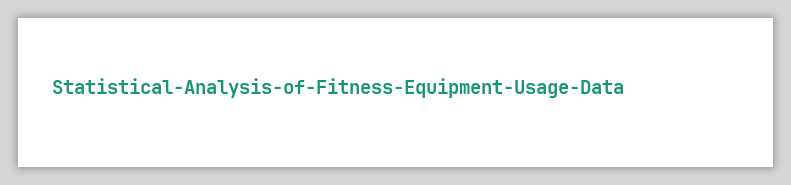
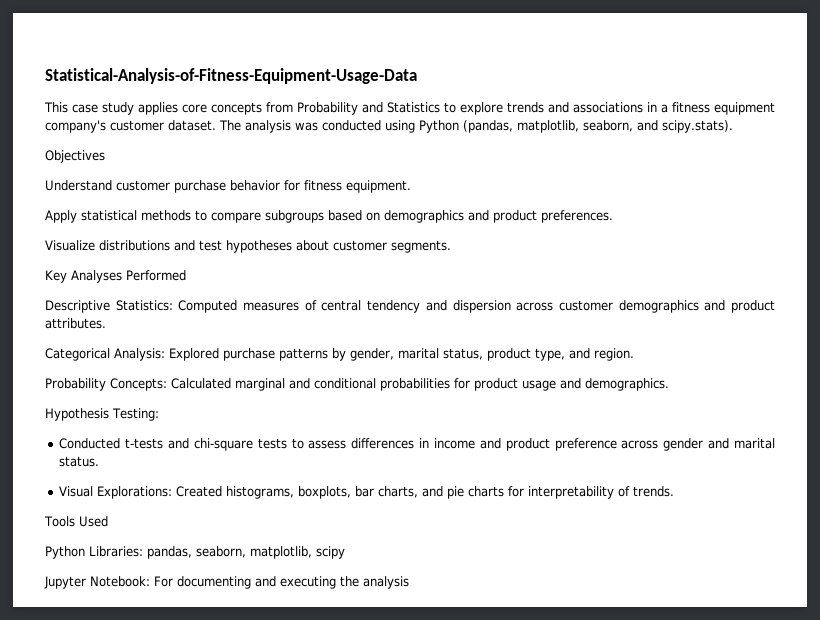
(624, 88) none -> [44,102,775,115] [45,120,733,133] [45,150,105,163] [45,180,411,193] [45,210,613,223] [45,240,451,253] [45,270,186,283] [45,300,776,313] [45,318,106,329] [45,348,634,361] [45,378,669,391] [45,408,159,421] [59,438,775,451] [59,456,100,467] [59,486,675,499] [44,516,108,527] [45,546,345,559] [44,576,409,589] // This case study applies core concepts from Probability and Statistics to explore trends and associations in a fitness equipment company's customer dataset. The analysis was conducted using Python (pandas, matplotlib, seaborn, and scipy.stats). // Objectives // Understand customer purchase behavior for fitness equipment. // Apply statistical methods to compare subgroups based on demographics and product preferences. // Visualize distributions and test hypotheses about customer segments. // Key Analyses Performed // Descriptive Statistics: Computed measures of central tendency and dispersion across customer demographics and product attributes. // Categorical Analysis: Explored purchase patterns by gender, marital status, product type, and region. // Probability Concepts: Calculated marginal and conditional probabilities for product usage and demographics. // Hypothesis Testing: // Conducted t-tests and chi-square tests to assess differences in income and product preference across gender and marital status. // Visual Explorations: Created histograms, boxplots, bar charts, and pie charts for interpretability of trends. // Tools Used // Python Libraries: pandas, seaborn, matplotlib, scipy // Jupyter Notebook: For documenting and executing the analysis

